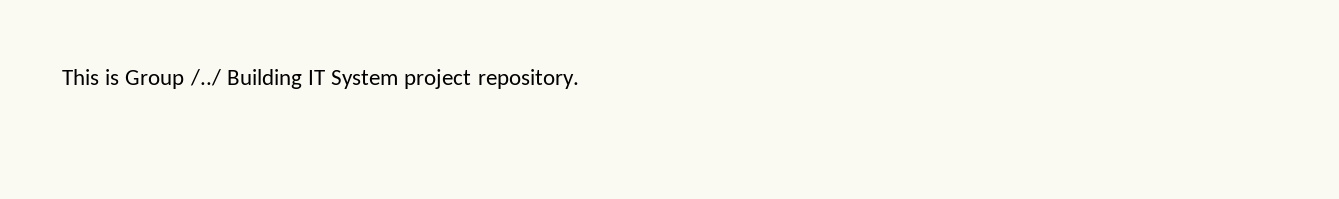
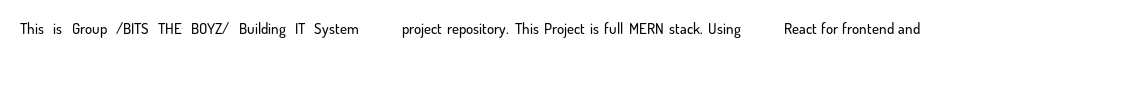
[189,69,221,86] /../ -> [115,22,230,34] /BITS THE BOYZ/
(579, 79) none -> [514,22,921,38] This Project is full MERN stack. Using React for frontend and

